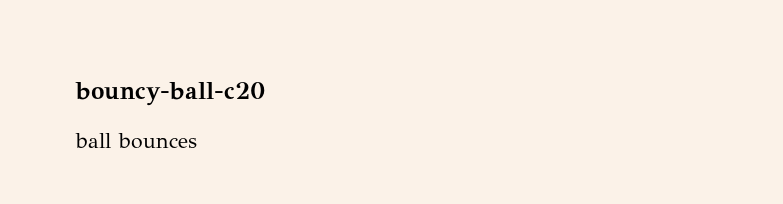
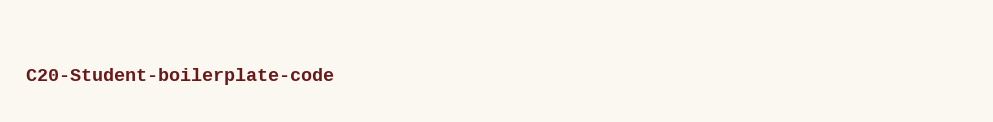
[75,82,265,106] [75,133,197,149] bouncy-ball-c20 // ball bounces -> [26,68,334,85] C20-Student-boilerplate-code

